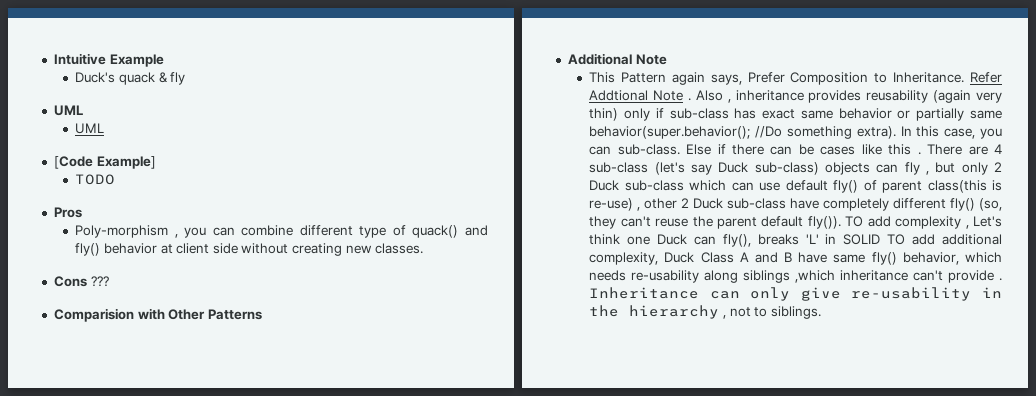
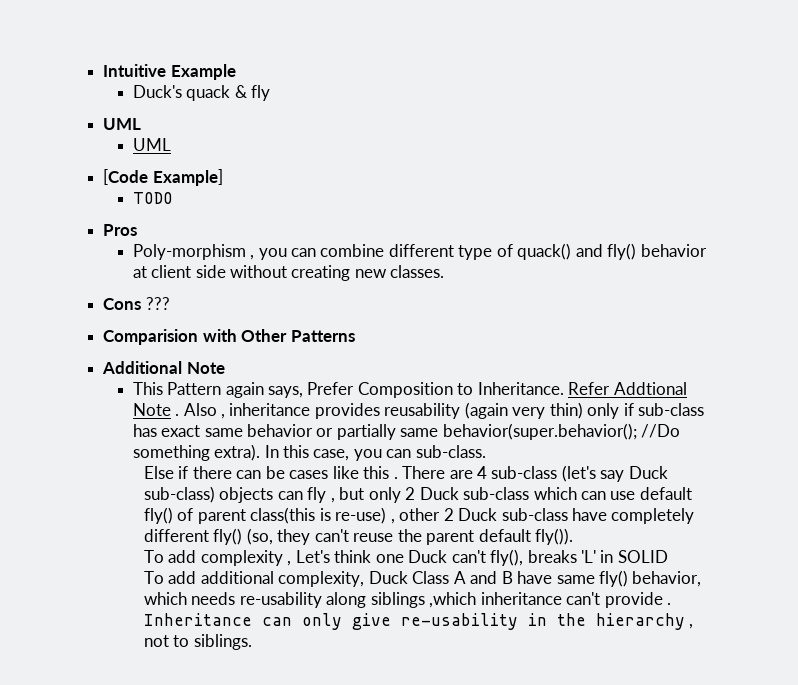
(680, 149) none -> (486, 451) //
[845,216,864,227] TO -> [143,550,164,563] // To
[693,236,716,245] can -> [451,550,486,563] can't
[887,234,906,245] TO -> [143,571,164,584] // To

